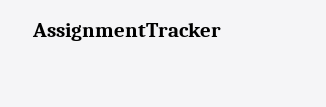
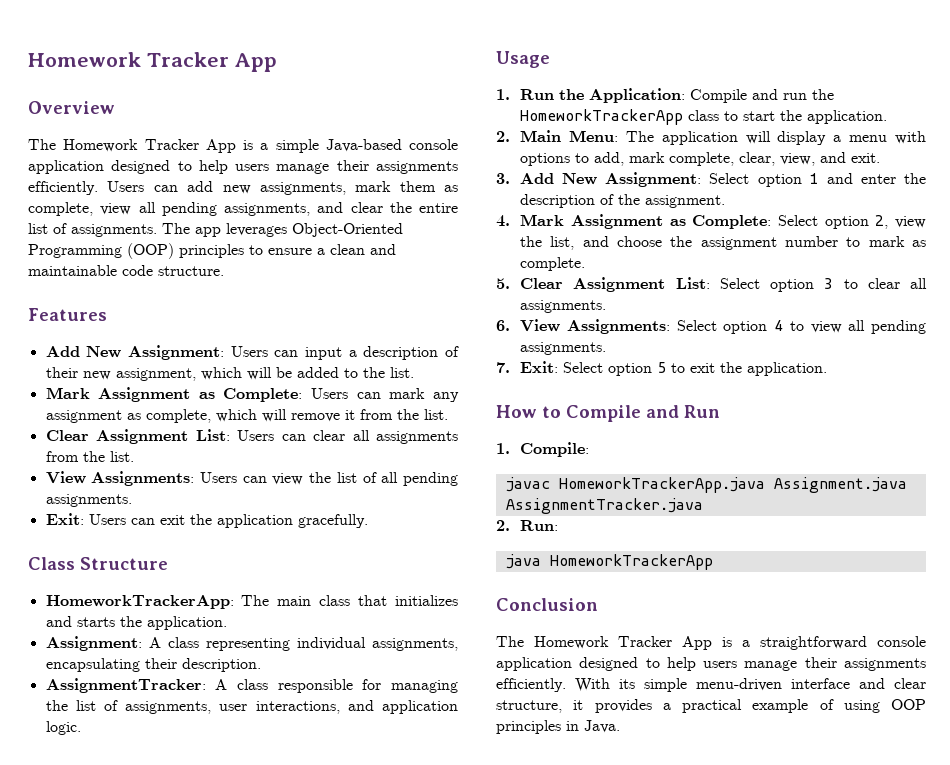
[32,22,221,41] AssignmentTracker -> [28,52,277,72] [28,101,115,114] [28,139,458,153] [28,160,458,174] [28,181,458,195] [28,202,458,216] [28,223,403,237] [28,243,396,259] [28,265,224,276] [28,308,107,321] [45,345,460,360] [45,367,414,381] [45,387,459,402] [45,409,448,423] [45,429,458,444] [45,451,134,462] [45,471,458,486] [45,494,132,507] [45,513,368,528] [28,557,168,570] [45,595,458,609] [45,616,227,630] [45,636,458,651] [45,658,261,672] [45,678,458,693] [45,700,458,714] [45,721,81,735] [496,51,550,68] [496,88,835,103] [520,109,888,125] [496,130,926,145] [520,152,881,166] [496,172,926,187] [520,194,726,208] [496,214,926,229] [520,236,926,250] [520,257,586,271] [496,277,927,292] [520,300,607,313] [496,319,926,334] [520,342,607,355] [496,361,828,376] [496,405,720,422] [496,442,590,457] [505,477,907,493] [505,498,703,514] [496,520,559,531] [505,554,713,570] [496,598,598,611] [496,636,926,650] [496,657,926,671] [496,678,926,692] [496,699,926,713] [496,720,620,734] Homework Tracker App // Overview // The Homework Tracker App is a simple Java-based console application designed to help users manage their assignments efficiently. Users can add new assignments, mark them as complete, view all pending assignments, and clear the entire list of assignments. The app leverages Object-Oriented Programming (OOP) principles to ensure a clean and maintainable code structure. // Features // Add New Assignment: Users can input a description of their new assignment, which will be added to the list. // Mark Assignment as Complete: Users can mark any assignment as complete, which will remove it from the list. // Clear Assignment List: Users can clear all assignments from the list. // View Assignments: Users can view the list of all pending assignments. // Exit: Users can exit the application gracefully. // Class Structure // HomeworkTrackerApp: The main class that initializes and starts the application. // Assignment: A class representing individual assignments, encapsulating their description. // AssignmentTracker: A class responsible for managing the list of assignments, user interactions, and application logic. // Usage // 1. Run the Application: Compile and run the HomeworkTrackerApp class to start the application. // 2. Main Menu: The application will display a menu with options to add, mark complete, clear, view, and exit. // 3. Add New Assignment: Select option 1 and enter the description of the assignment. // 4. Mark Assignment as Complete: Select option 2, view the list, and choose the assignment number to mark as complete. // 5. Clear Assignment List: Select option 3 to clear all assignments. // 6. View Assignments: Select option 4 to view all pending assignments. // 7. Exit: Select option 5 to exit the application. // How to Compile and Run // 1. Compile: // javac HomeworkTrackerApp.java Assignment.java AssignmentTracker.java // 2. Run: // java HomeworkTrackerApp // Conclusion // The Homework Tracker App is a straightforward console application designed to help users manage their assignments efficiently. With its simple menu-driven interface and clear structure, it provides a practical example of using OOP principles in Java.

